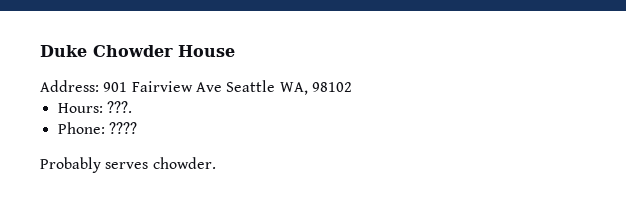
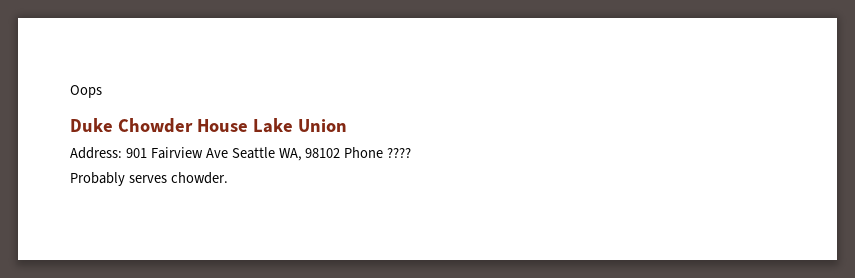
(40, 51) none -> [70,85,102,98] Oops //
(235, 51) none -> [252,118,347,133] Lake Union
[57,101,132,113] [57,122,105,134] // Hours: ???. // Phone: -> [344,147,384,158] Phone

